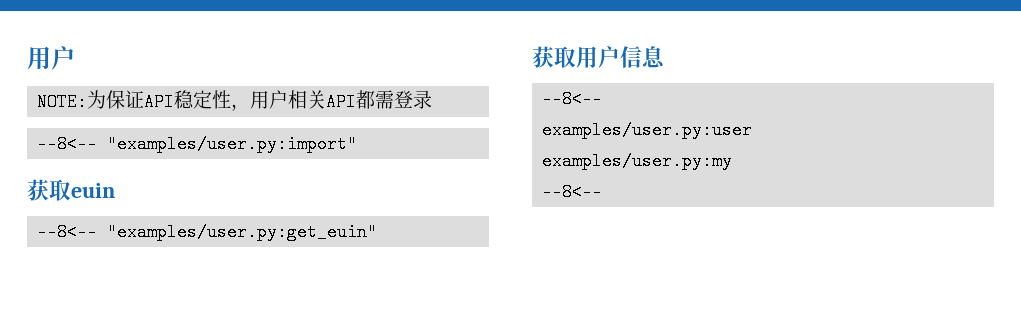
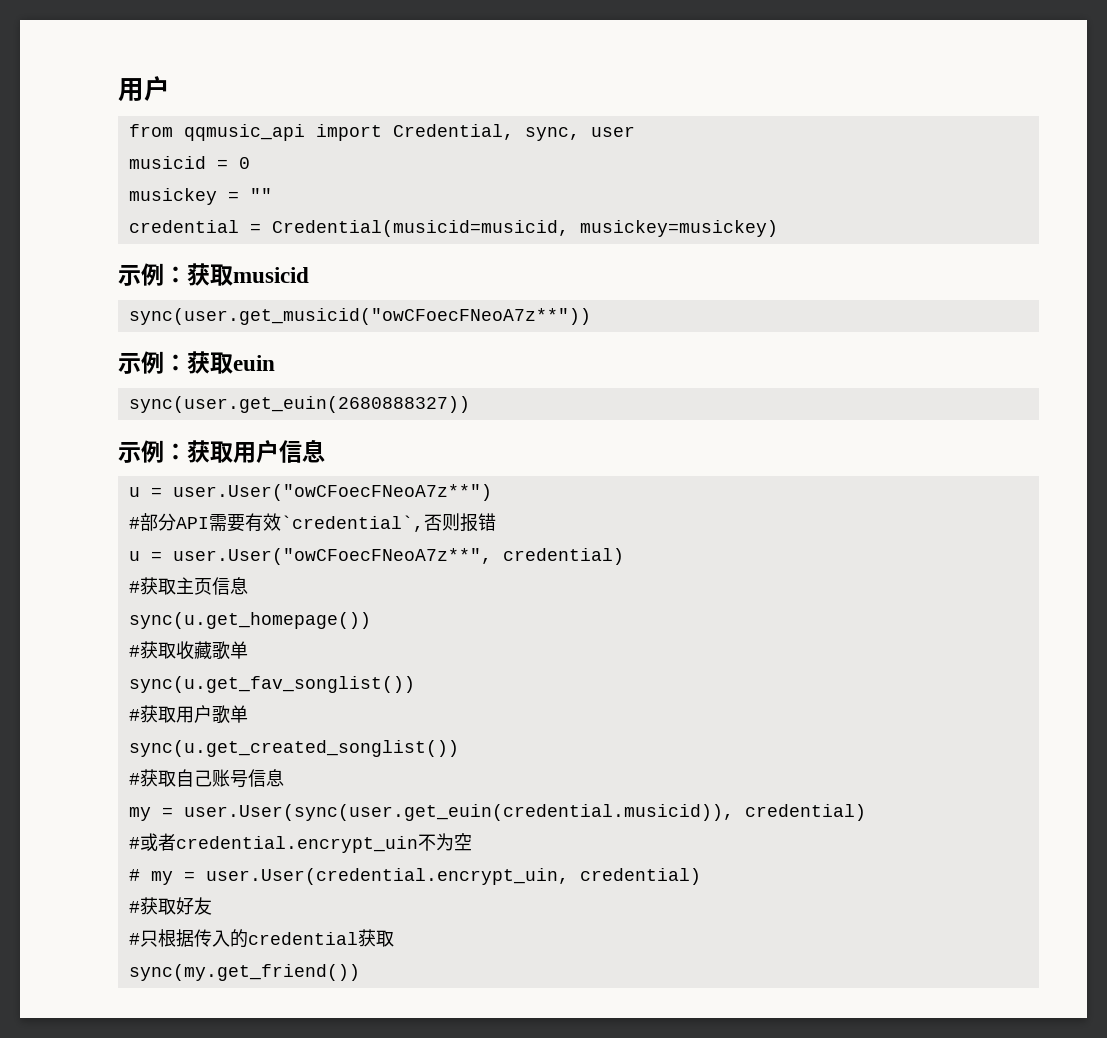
[37,90,433,111] [37,135,358,153] NOTE:为保证API稳定性，用户相关API都需登录 // --8<-- "examples/user.py:import" // -> [128,124,635,141] [128,156,250,169] [128,188,272,205] [128,220,778,237] [118,263,309,286] [128,308,591,325] [118,351,187,374] from qqmusic_api import Credential, sync, user // musicid = 0 // musickey = "" // credential = Credential(musicid=musicid, musickey=musickey) // 示例：获取musicid // sync(user.get_musicid("owCFoecFNeoA7z**")) // 示例：
[37,223,378,241] --8<-- "examples/user.py:get_euin" // -> [128,396,470,413] [118,440,187,463] sync(user.get_euin(2680888327)) // 示例：
[542,90,603,108] [542,121,753,139] [542,152,733,170] [542,183,603,201] --8<-- // examples/user.py:user // examples/user.py:my // --8<-- -> [128,484,492,501] [128,513,496,532] [128,548,624,565] [128,577,248,595] [128,612,371,629] [128,641,248,660] [128,676,415,693] [128,705,248,724] [128,740,459,757] [128,769,284,788] [128,804,866,821] [128,833,472,853] [128,868,701,885] [128,897,212,915] [128,929,394,948] [128,964,360,981] u = user.User("owCFoecFNeoA7z**") // #部分API需要有效`credential`,否则报错 // u = user.User("owCFoecFNeoA7z**", credential) // #获取主页信息 // sync(u.get_homepage()) // #获取收藏歌单 // sync(u.get_fav_songlist()) // #获取用户歌单 // sync(u.get_created_songlist()) // #获取自己账号信息 // my = user.User(sync(user.get_euin(credential.musicid)), credential) // #或者credential.encrypt_uin不为空 // # my = user.User(credential.encrypt_uin, credential) // #获取好友 // #只根据传入的credential获取 // sync(my.get_friend())

